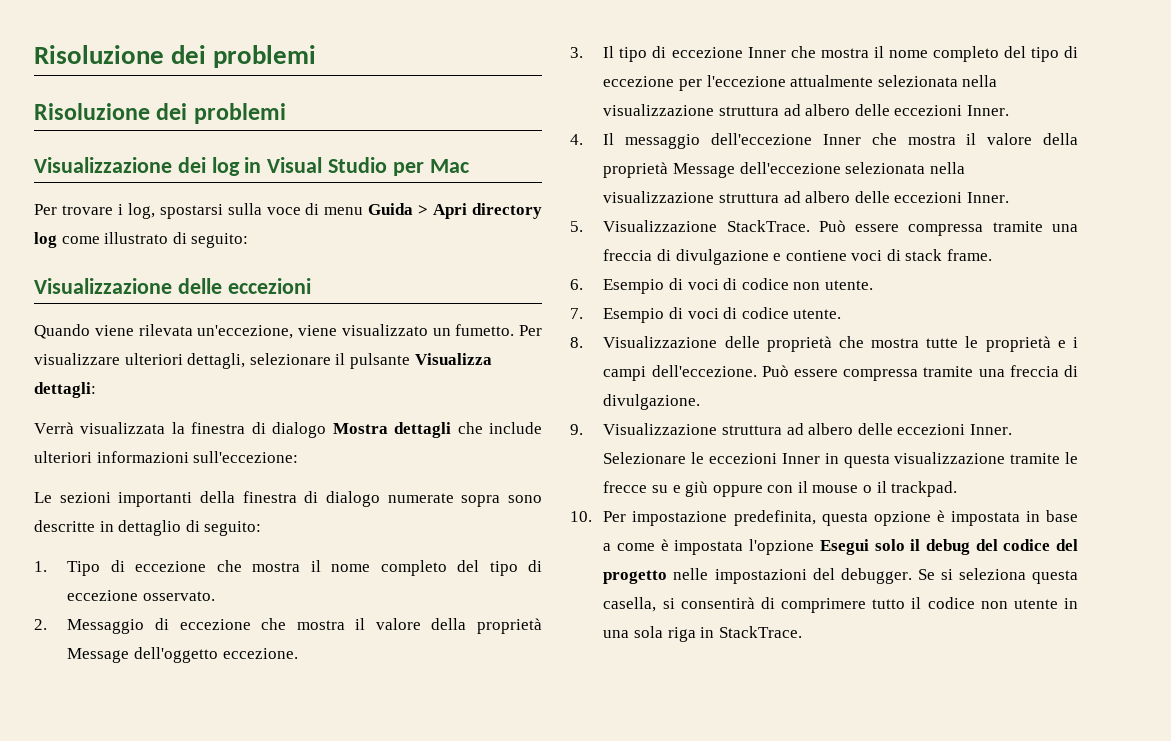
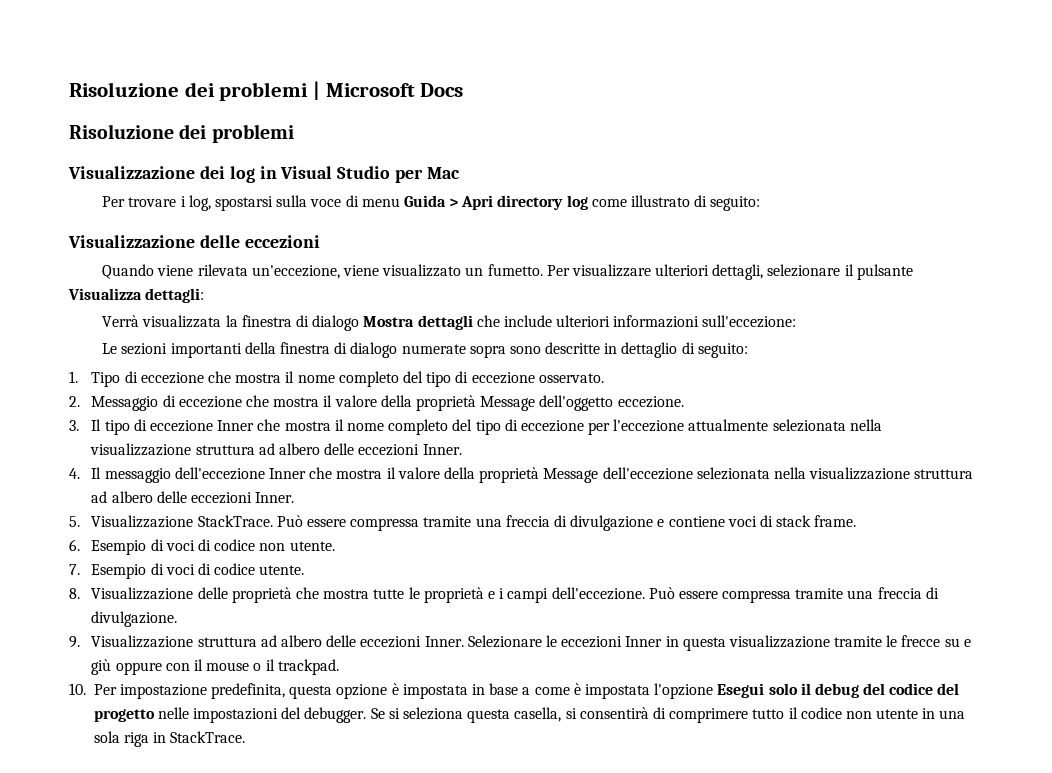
[34,45,317,68] Risoluzione dei problemi -> [69,81,464,101] Risoluzione dei problemi | Microsoft Docs

